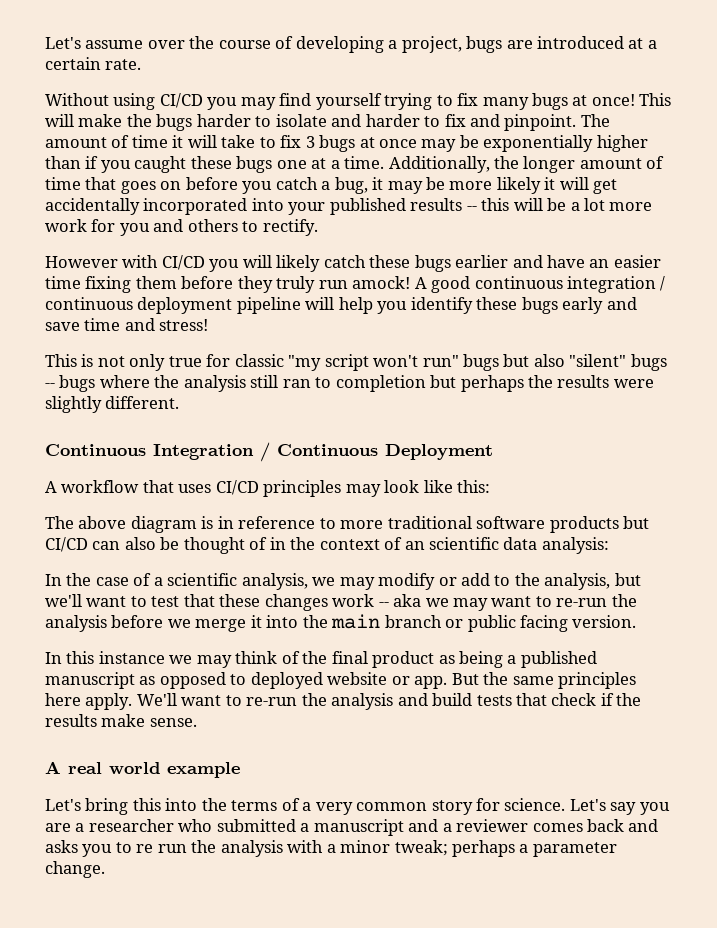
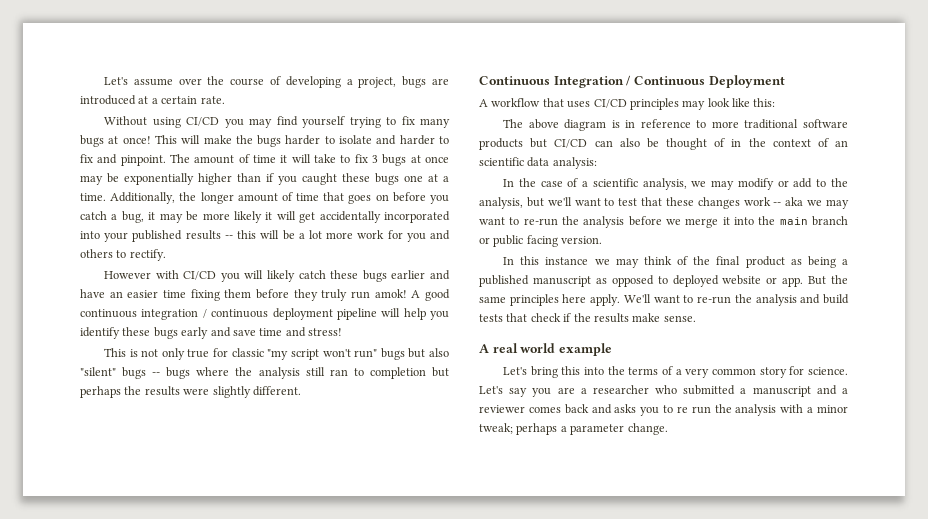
[352,276,411,289] amock! -> [374,289,407,298] amok!

